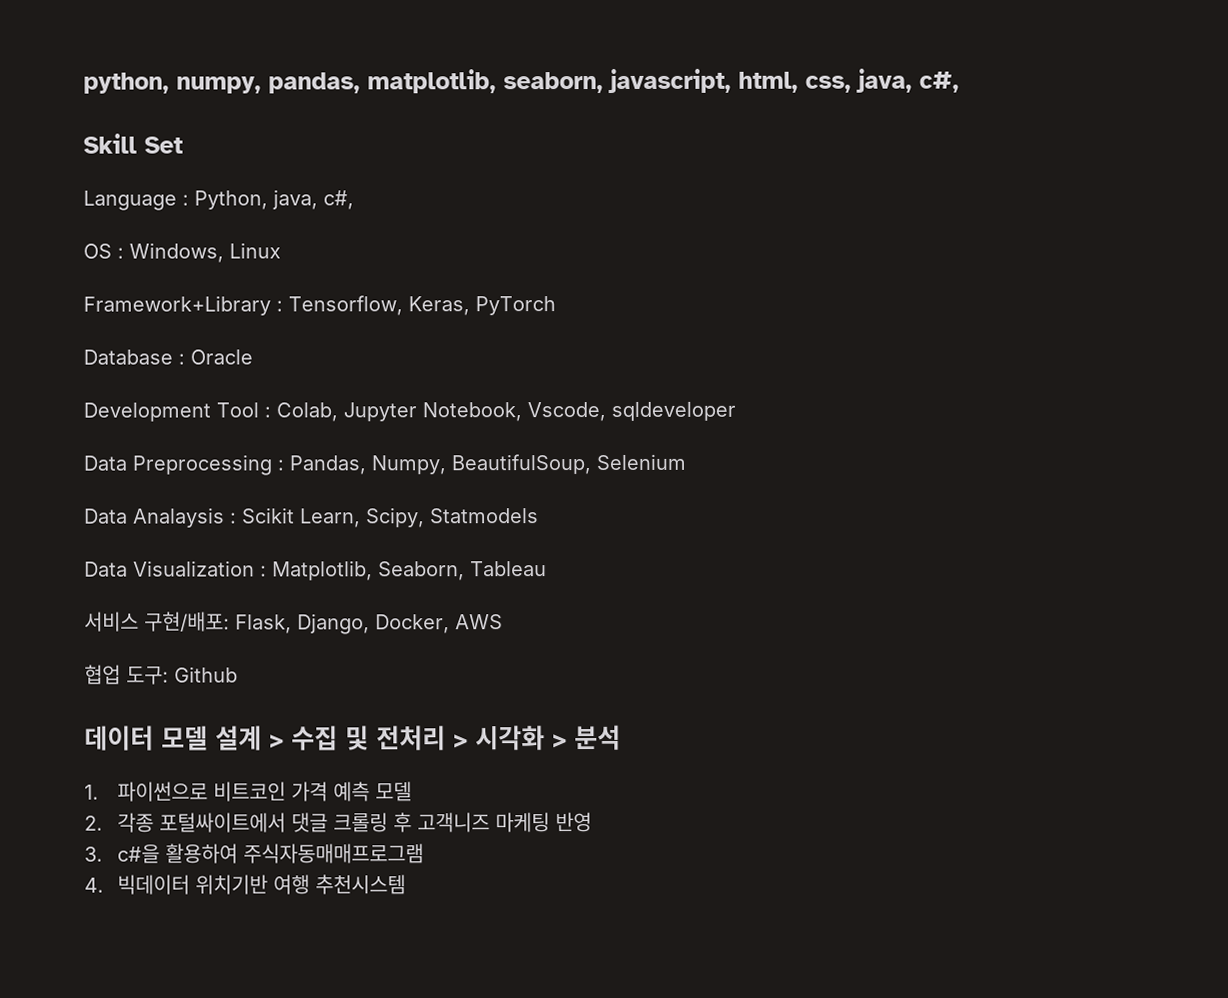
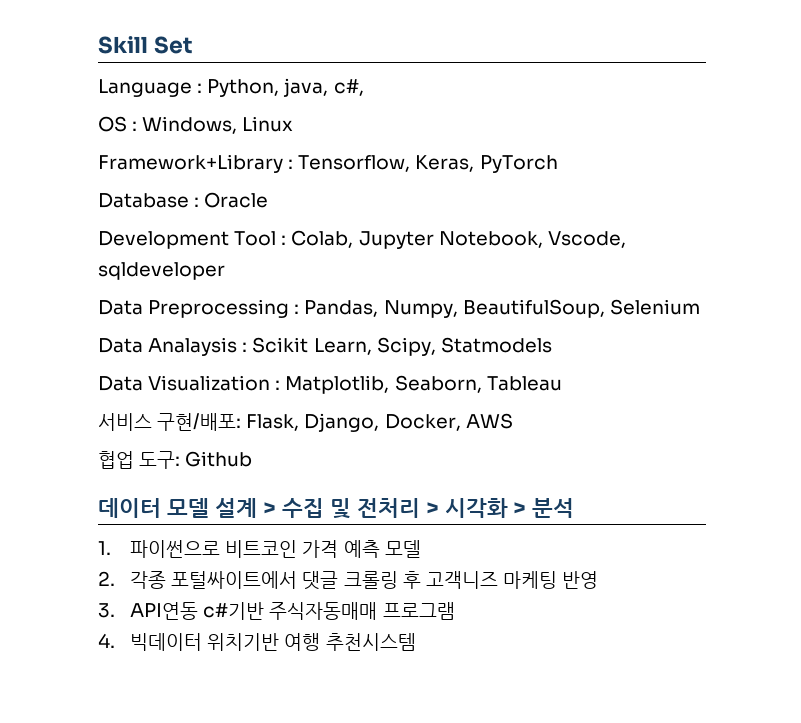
[83,68,959,94] python, numpy, pandas, matplotlib, seaborn, javascript, html, css, java, c#, // -> (98, 45) none
[116,843,424,864] c#을 활용하여 주식자동매매프로그램 -> [130,602,455,620] API연동 c#기반 주식자동매매 프로그램

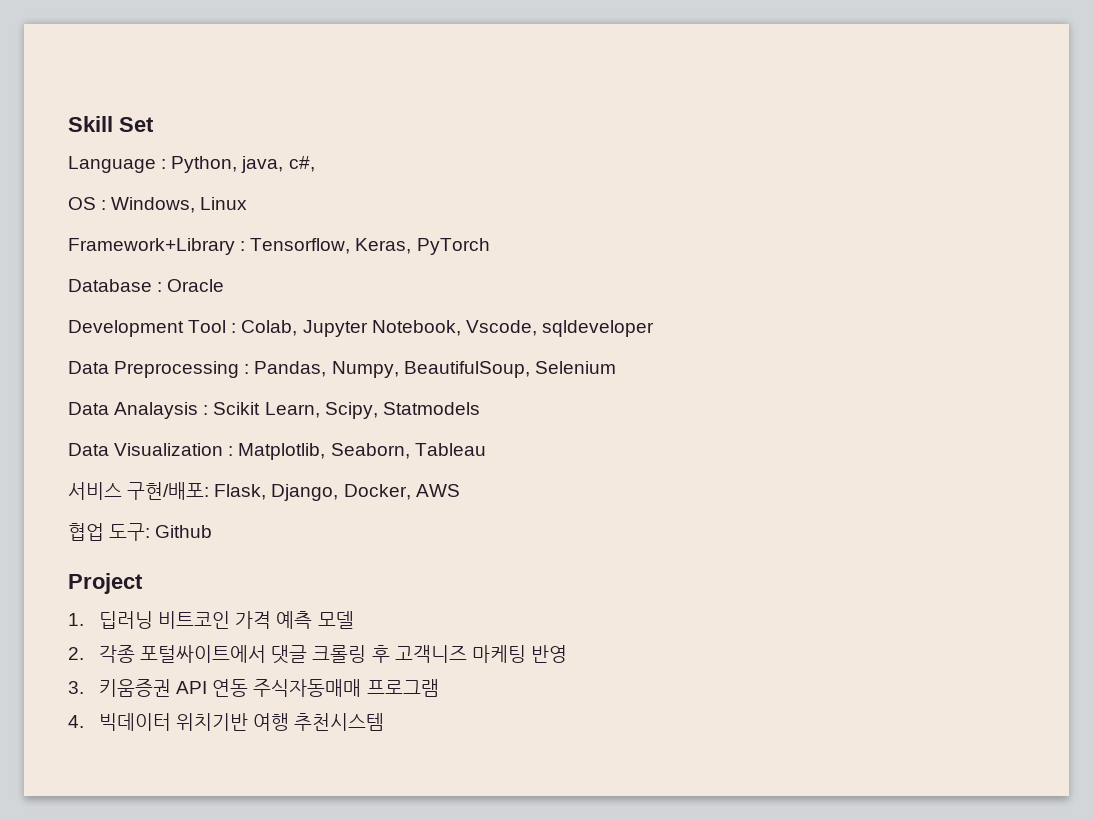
[98,498,575,519] 데이터 모델 설계 > 수집 및 전처리 > 시각화 > 분석 -> [68,573,143,594] Project
[130,540,221,558] 파이썬으로 -> [99,611,154,629] 딥러닝
[130,602,265,620] API연동 c#기반 -> [99,679,249,697] 키움증권 API 연동

